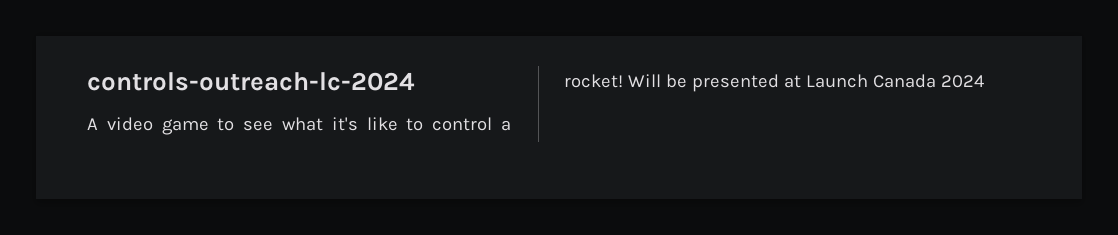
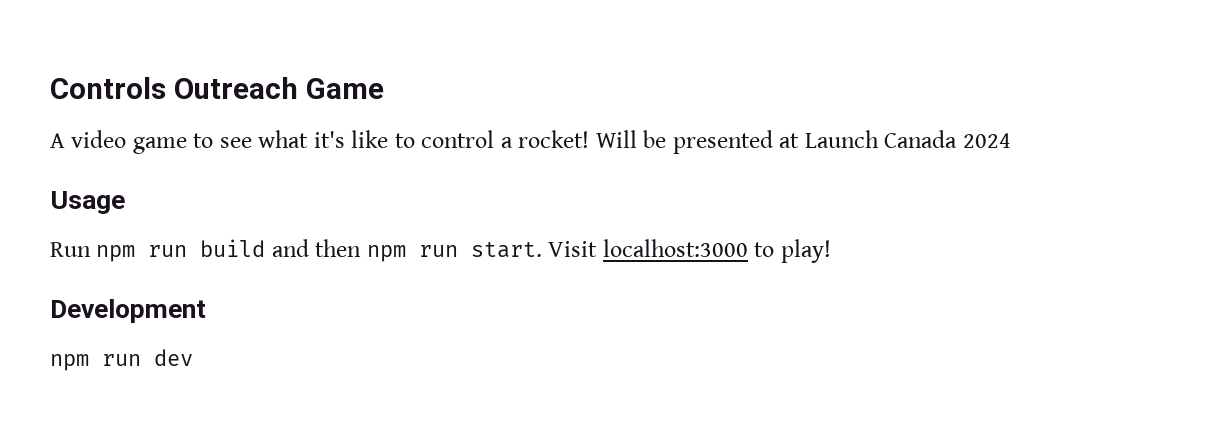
[87,72,415,91] controls-outreach-lc-2024 -> [50,77,384,99] Controls Outreach Game
(984, 81) none -> [50,191,125,214] [50,239,831,263] [50,299,206,323] [50,349,193,371] // Usage // Run npm run build and then npm run start. Visit localhost:3000 to play! // Development // npm run dev

